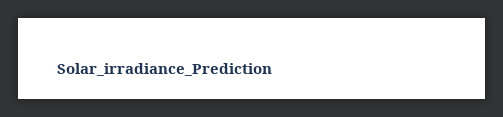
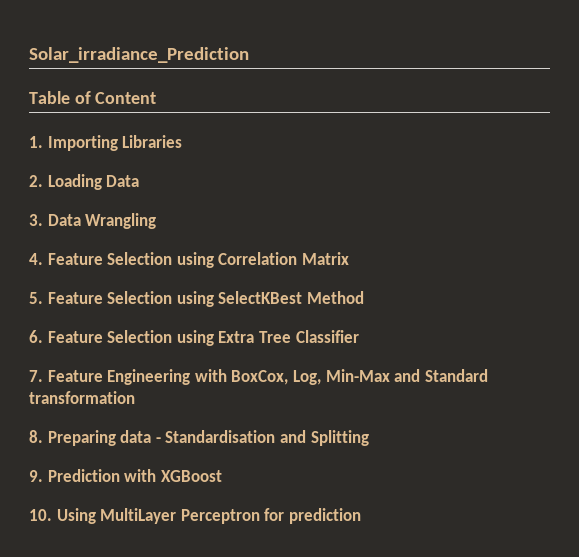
(272, 69) none -> [29,91,157,104] [29,135,183,151] [29,174,140,190] [29,213,157,229] [29,252,349,268] [29,291,364,307] [29,330,359,346] [29,369,488,385] [29,391,135,404] [29,430,369,446] [29,469,222,482] [29,508,361,524] // Table of Content // 1. Importing Libraries // 2. Loading Data // 3. Data Wrangling // 4. Feature Selection using Correlation Matrix // 5. Feature Selection using SelectKBest Method // 6. Feature Selection using Extra Tree Classifier // 7. Feature Engineering with BoxCox, Log, Min-Max and Standard transformation // 8. Preparing data - Standardisation and Splitting // 9. Prediction with XGBoost // 10. Using MultiLayer Perceptron for prediction

